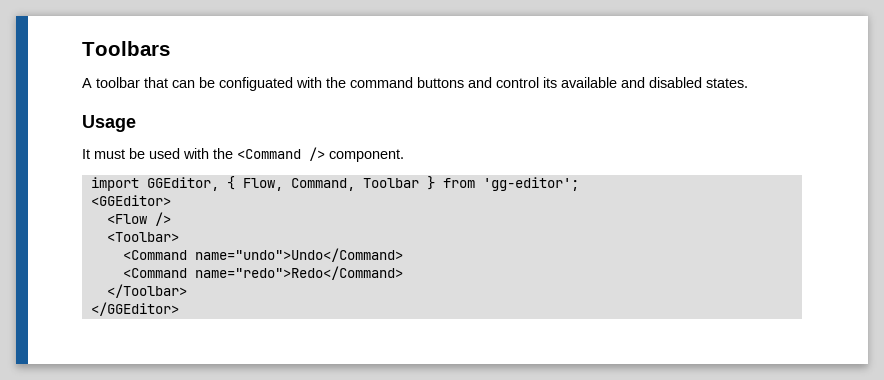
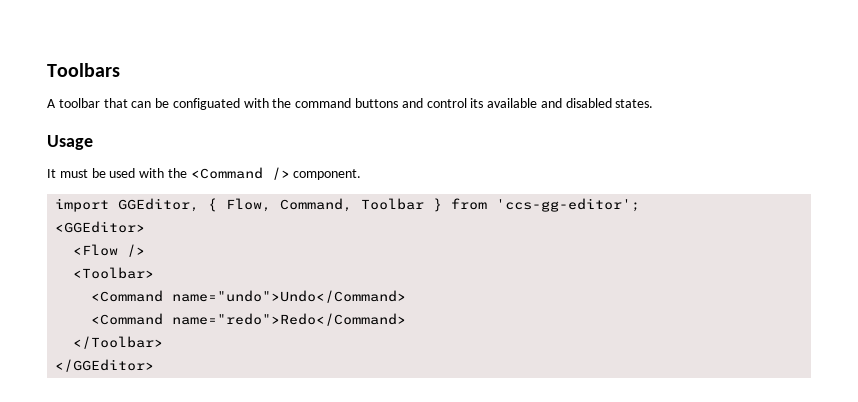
[482,177,579,191] 'gg-editor'; -> [496,198,641,212] 'ccs-gg-editor';

